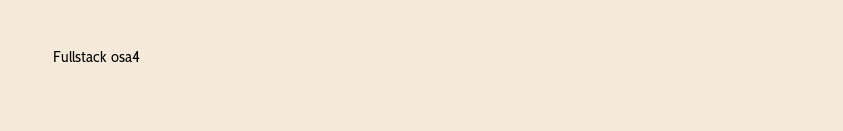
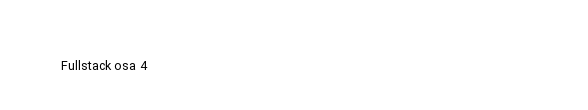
[110,51,140,62] osa4 -> [114,61,148,70] osa 4

